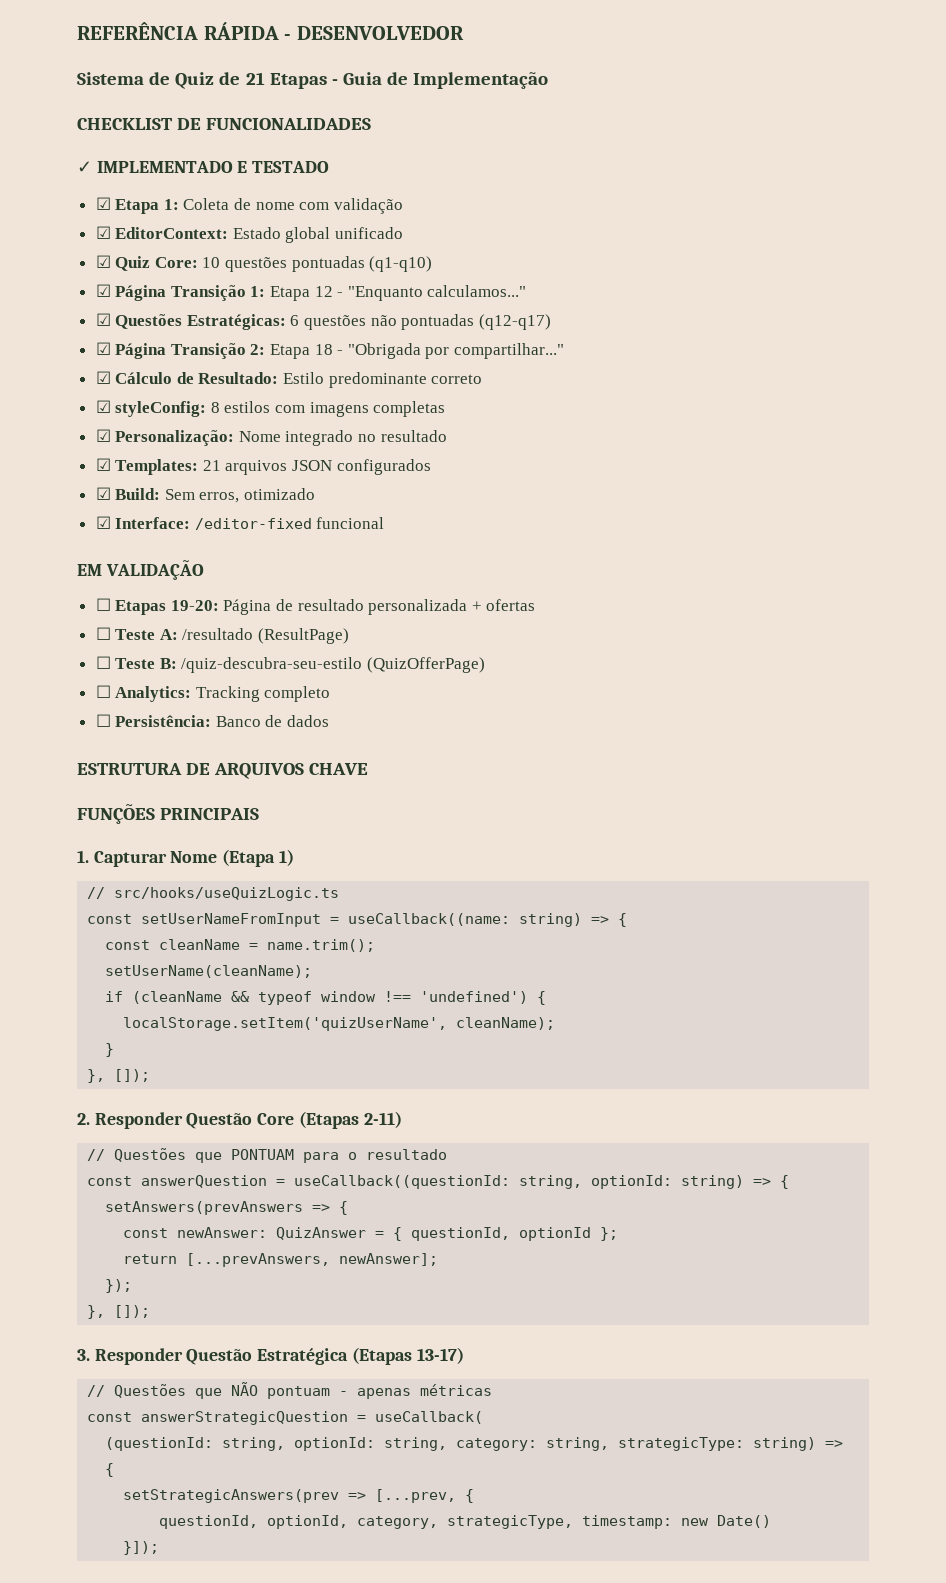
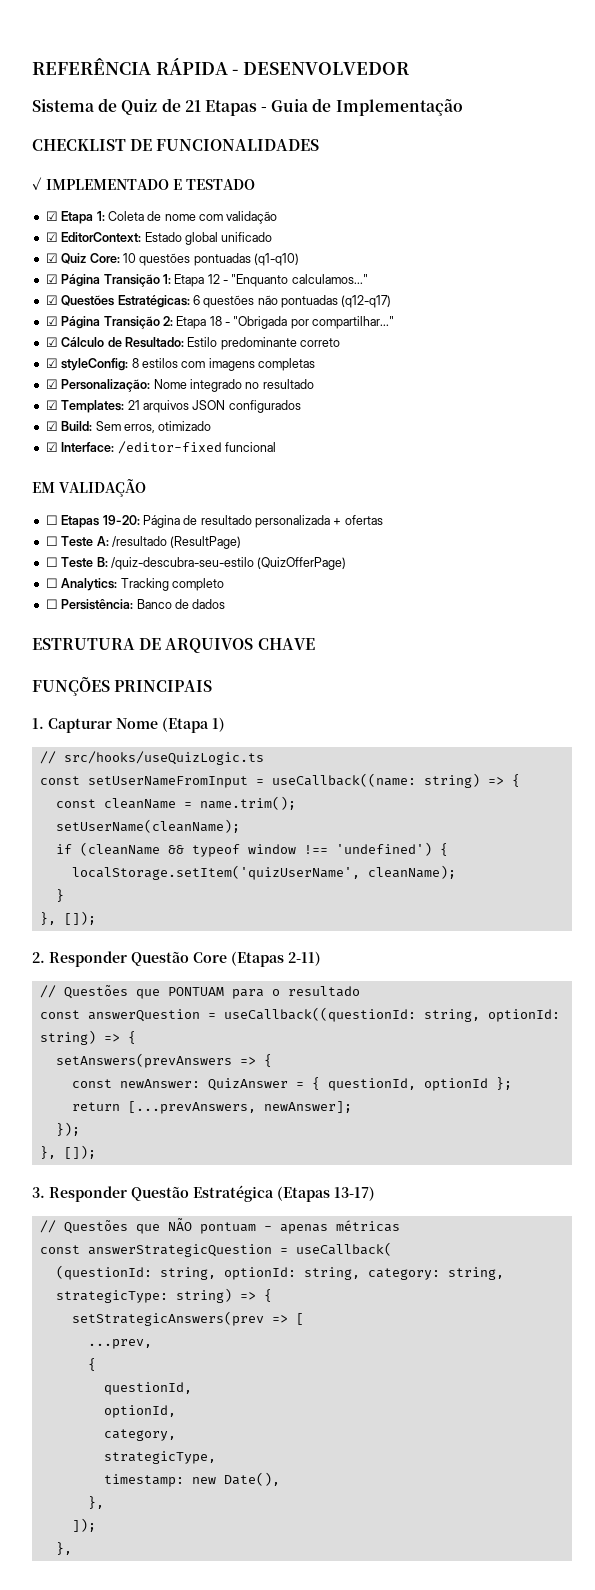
[375,1489,457,1503] [...prev, -> [295,1313,304,1325] [87,1339,152,1349] [ // ...prev, //
(259, 1522) none -> (192, 1388) //
(349, 1522) none -> (176, 1411) //
(439, 1522) none -> (176, 1435) //
(574, 1522) none -> (216, 1457) //
[717,1515,772,1528] [123,1541,160,1555] Date() // }]); -> [223,1472,280,1486] [87,1496,104,1509] [71,1518,96,1532] [55,1542,72,1555] Date(), // }, // ]); // },

